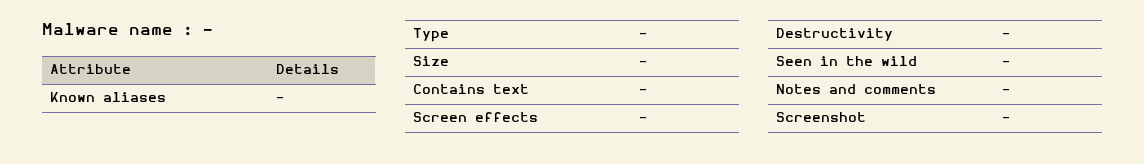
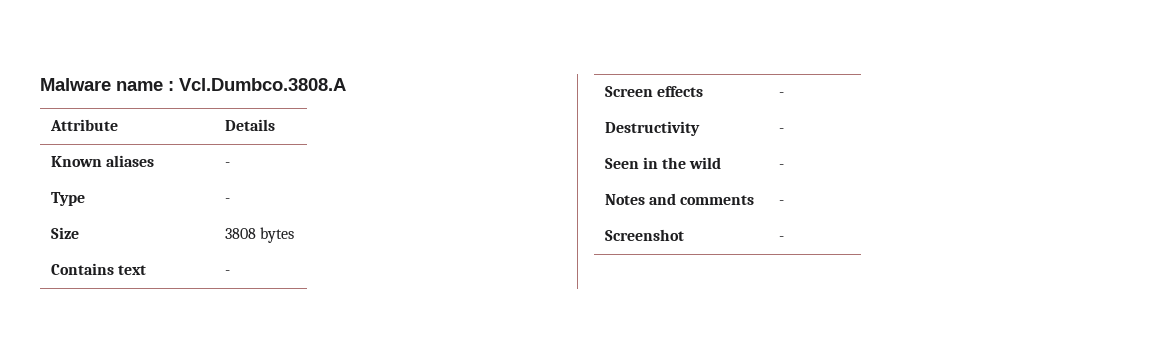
[203,29,213,35] - -> [179,78,346,91] Vcl.Dumbco.3808.A
[638,61,647,66] - -> [224,227,294,243] 3808 bytes

